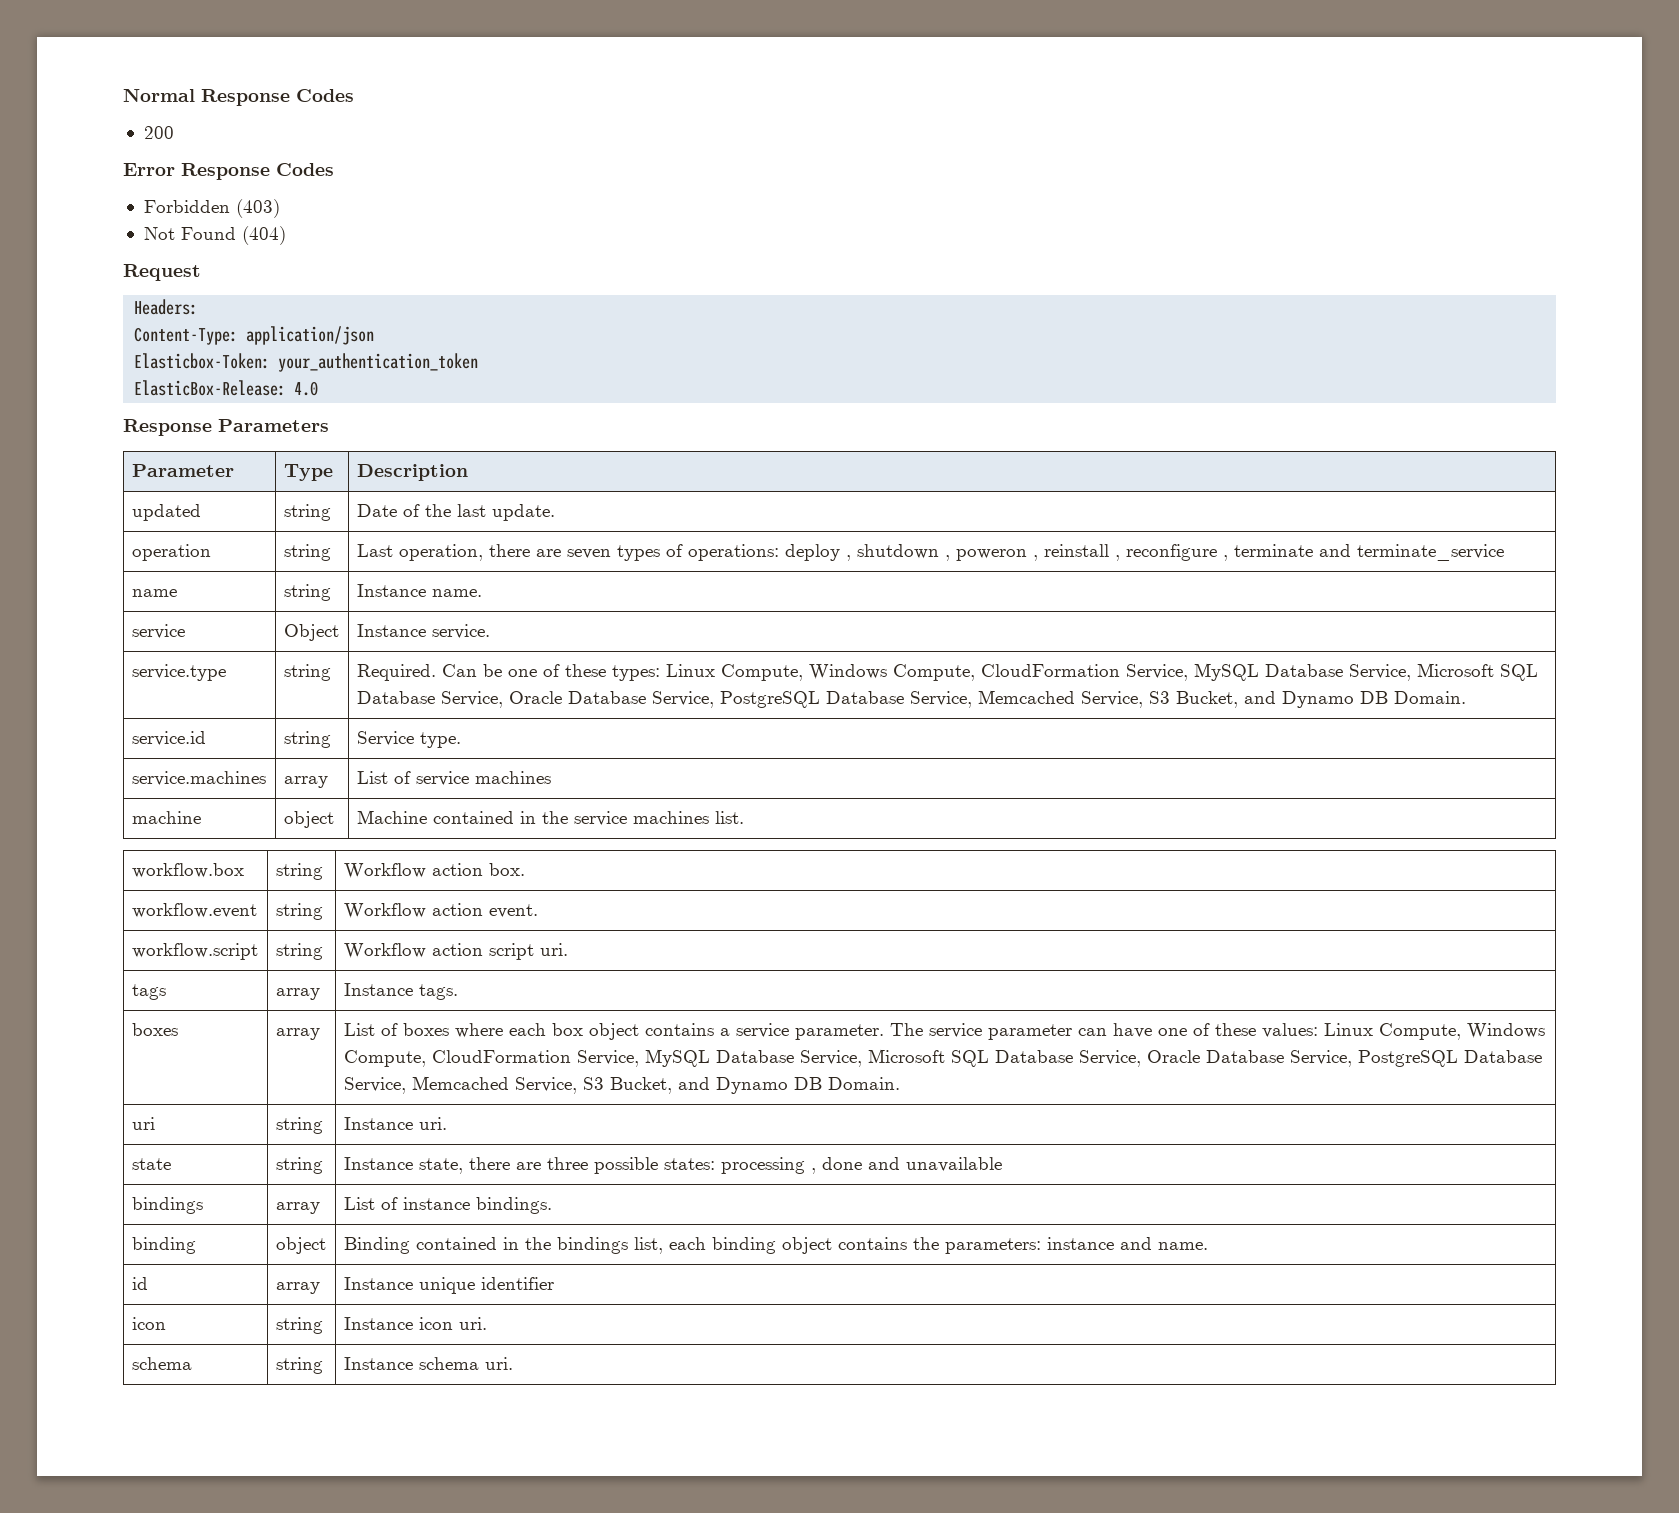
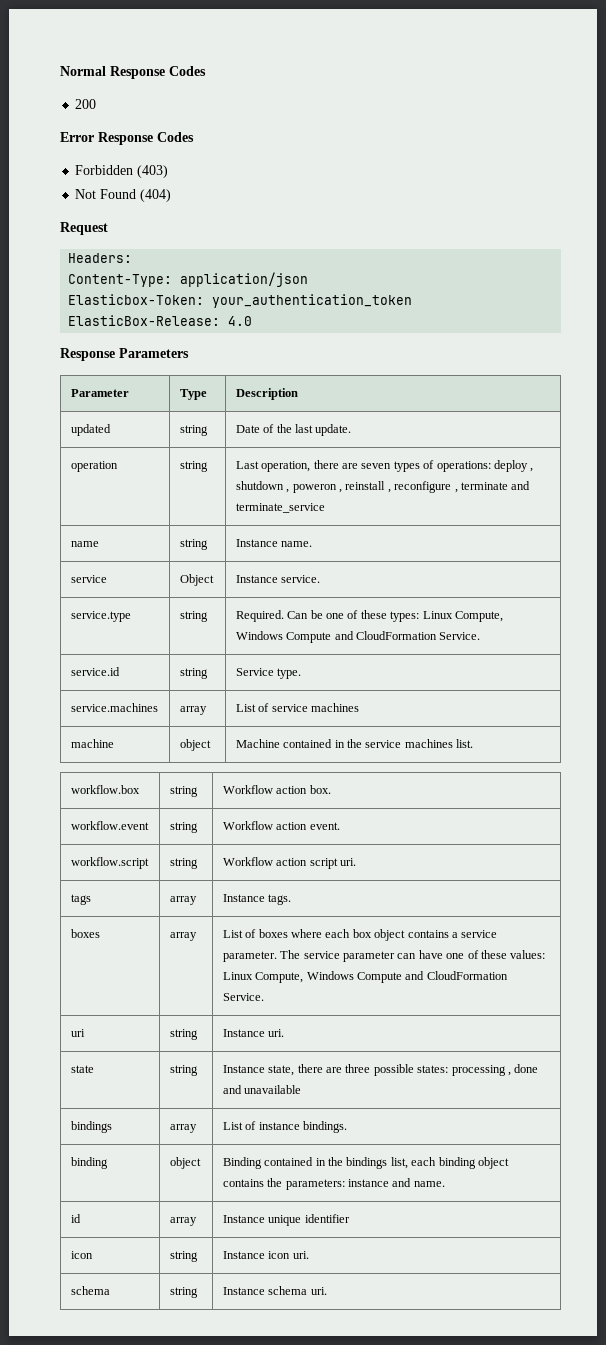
[892,663,1538,681] [356,690,1466,708] Compute, CloudFormation Service, MySQL Database Service, Microsoft SQL Database Service, Oracle Database Service, PostgreSQL Database Service, Memcached Service, S3 Bucket, and Dynamo DB Domain. -> [286,631,481,643] Compute and CloudFormation Service.
[343,1049,1542,1067] [343,1076,900,1094] Compute, CloudFormation Service, MySQL Database Service, Microsoft SQL Database Service, Oracle Database Service, PostgreSQL Database Service, Memcached Service, S3 Bucket, and Dynamo DB Domain. -> [357,971,508,983] [222,993,264,1001] Compute and CloudFormation Service.

